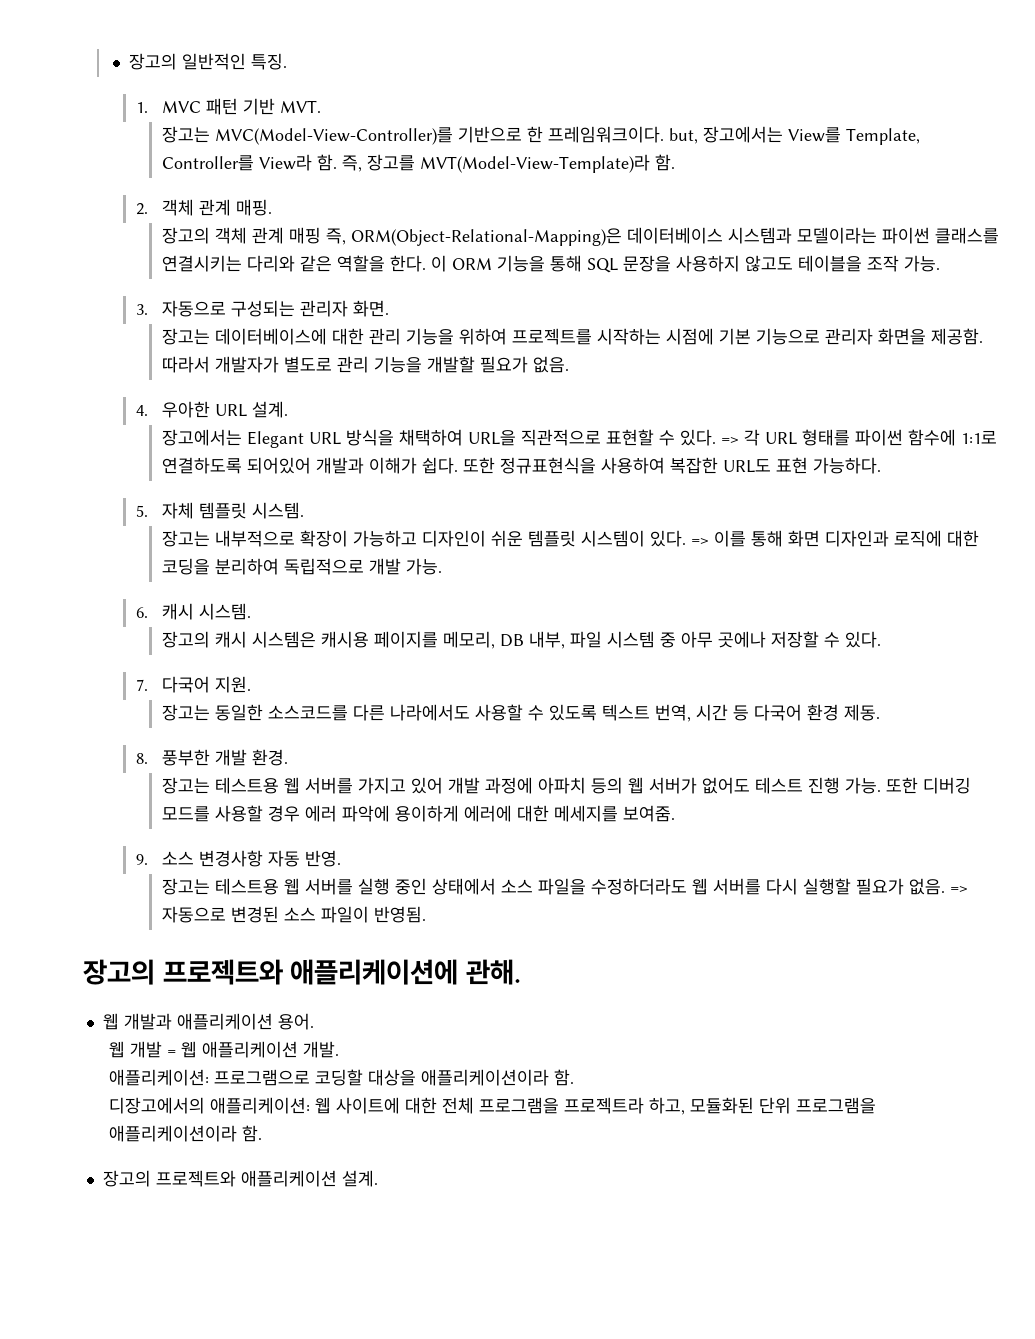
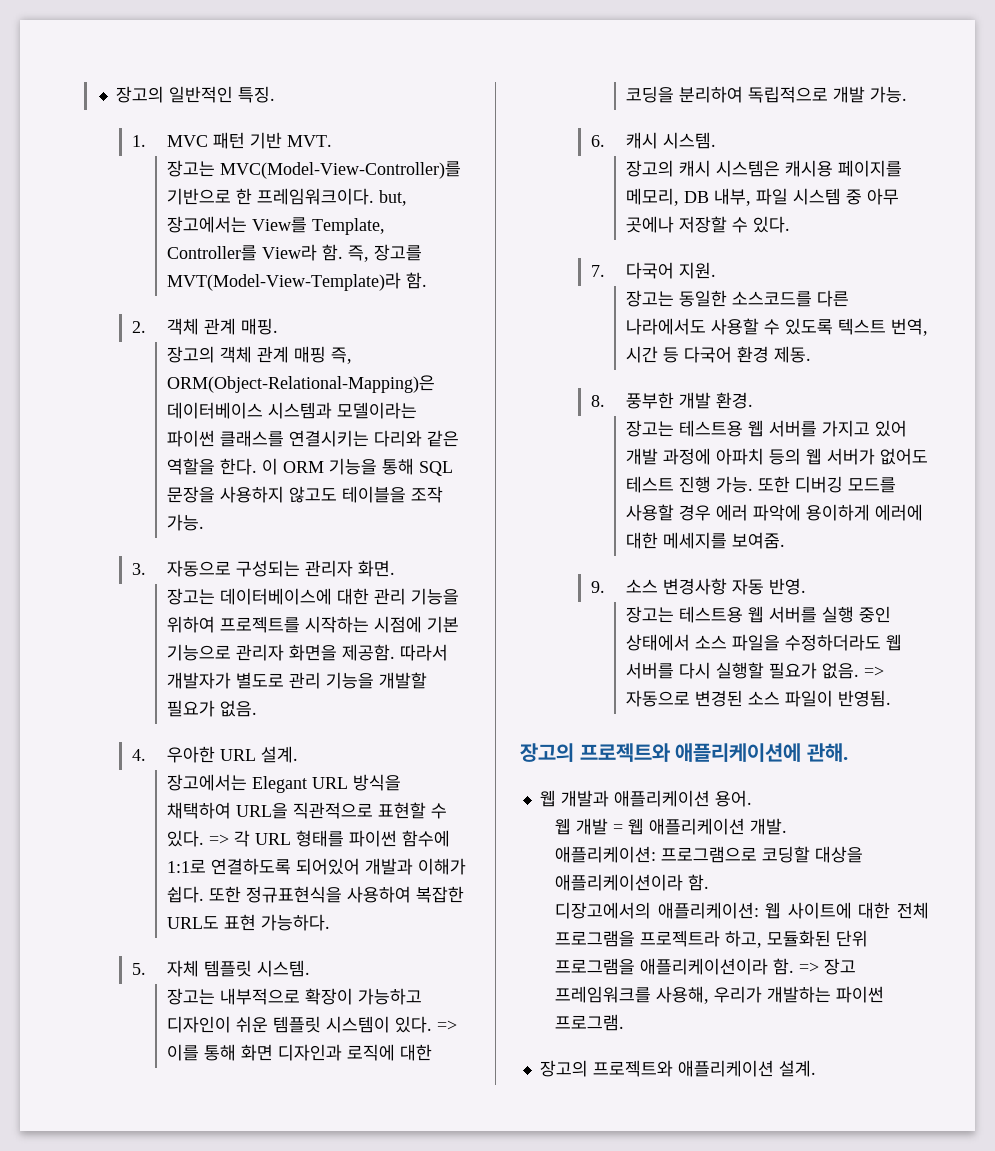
(263, 1133) none -> [799,958,857,975] [555,986,885,1004] [555,1014,625,1031] => 장고 프레임워크를 사용해, 우리가 개발하는 파이썬 프로그램.

